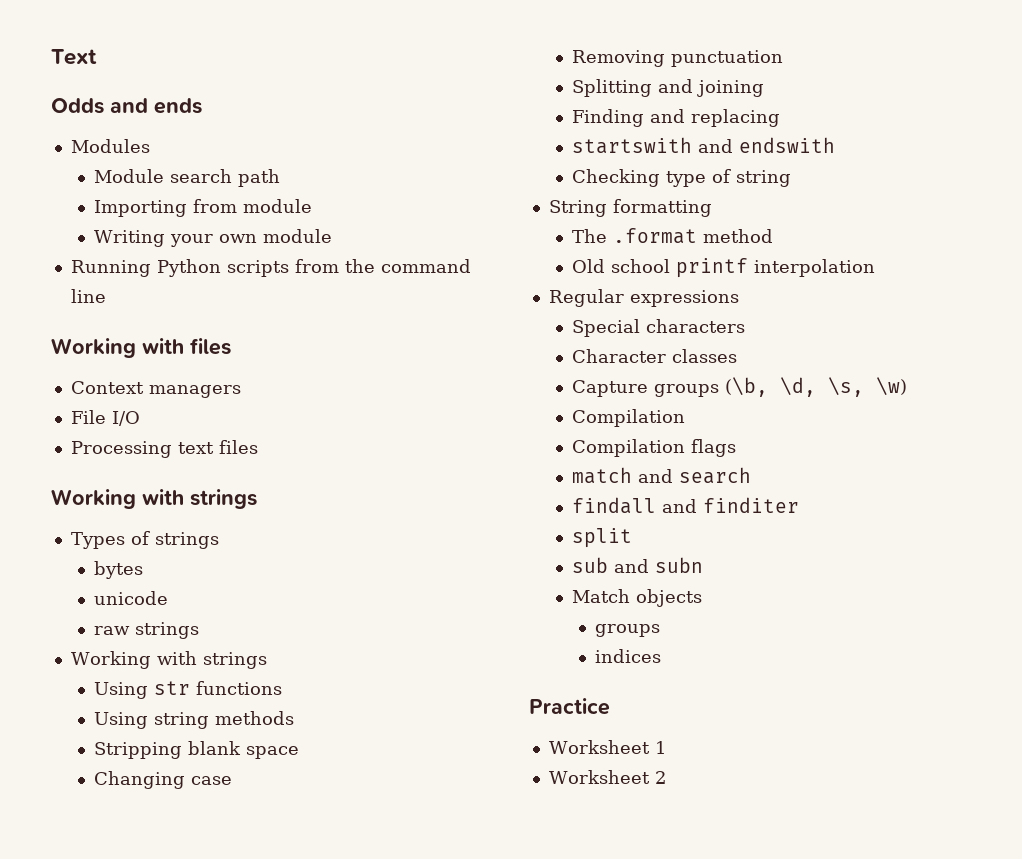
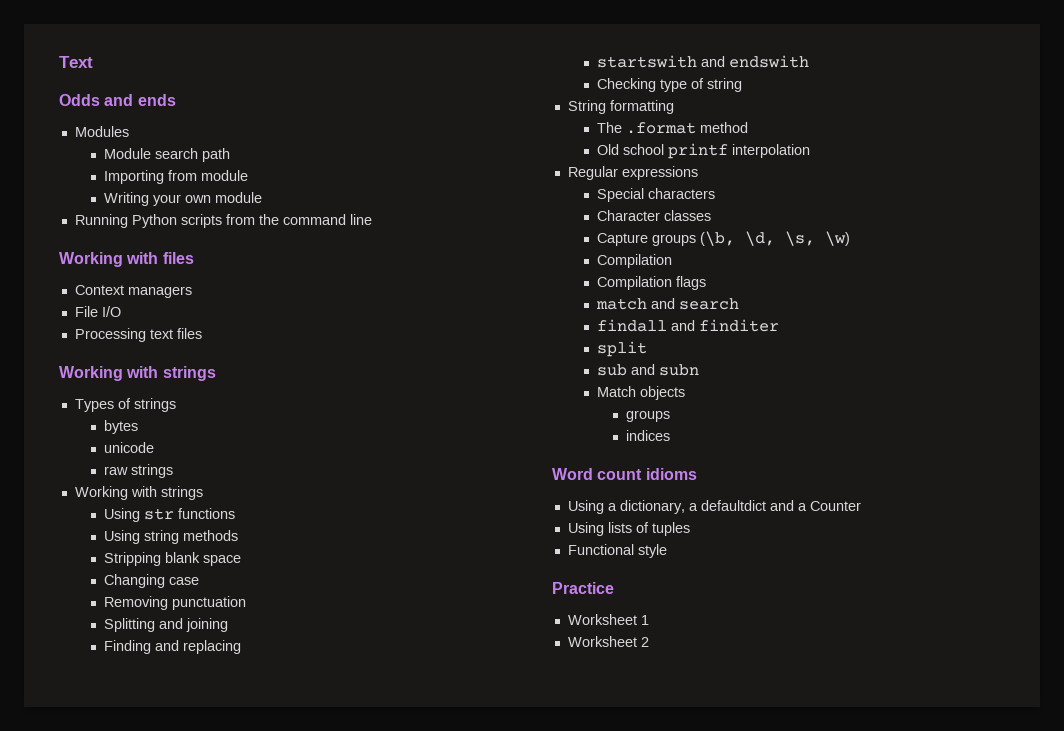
(661, 656) none -> [552,468,697,480] [567,500,861,514] [567,522,690,536] [567,544,667,558] // Word count idioms // Using a dictionary, a defaultdict and a Counter // Using lists of tuples // Functional style

